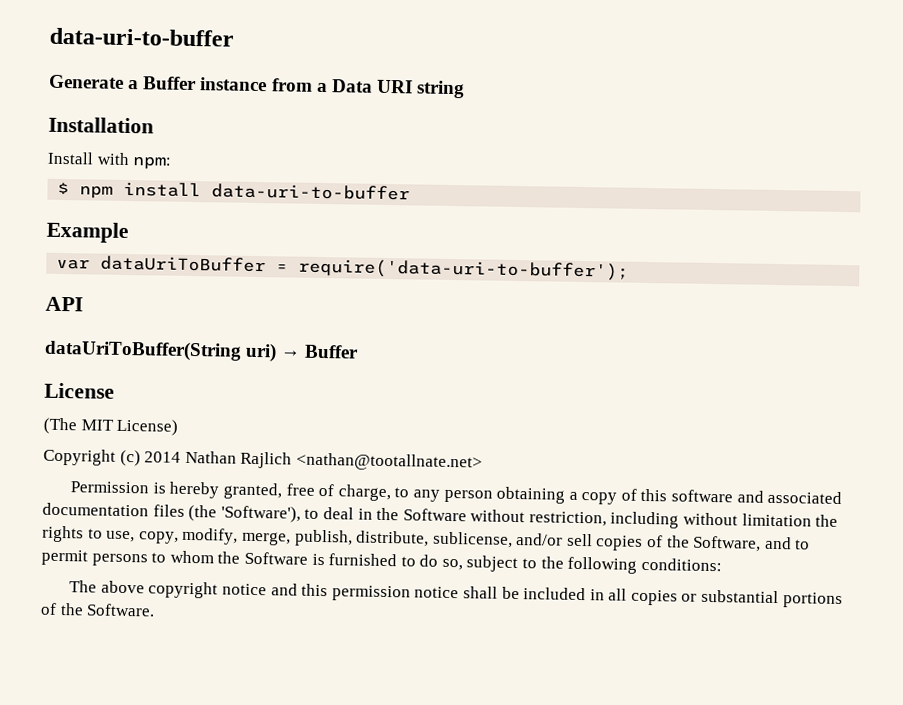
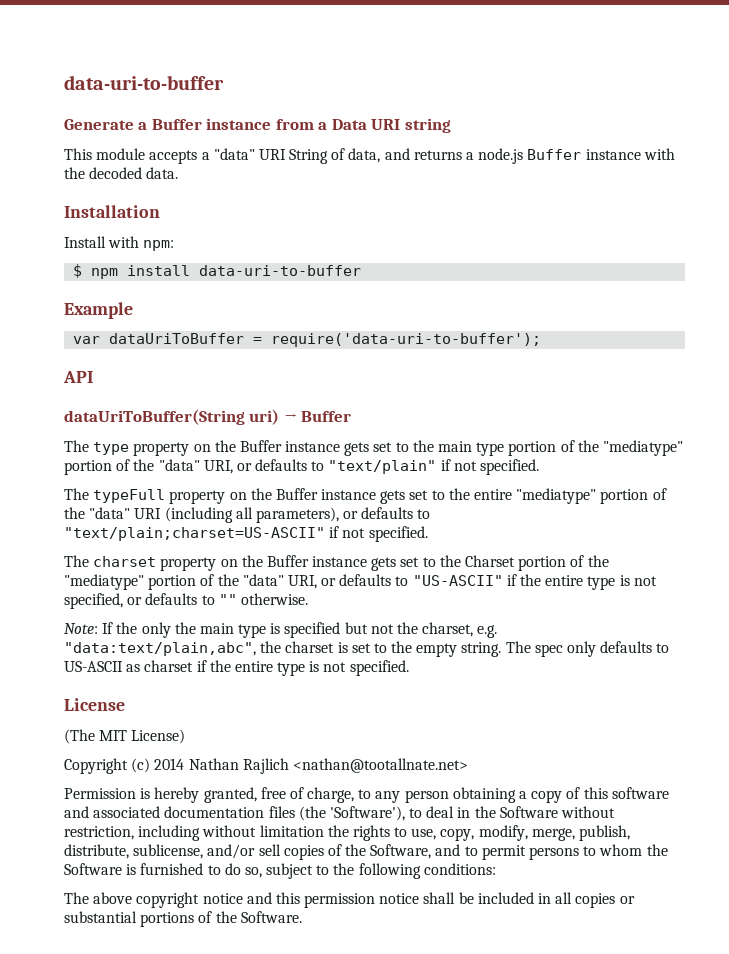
(466, 89) none -> [64,148,675,164] [64,167,179,179] // This module accepts a "data" URI String of data, and returns a node.js Buffer instance with the decoded data.
(360, 351) none -> [64,440,683,456] [64,459,540,475] [64,488,667,504] [64,507,431,523] [64,526,428,542] [64,555,609,571] [64,574,657,590] [64,593,308,609] [64,622,498,638] [64,641,670,657] [64,660,409,676] // The type property on the Buffer instance gets set to the main type portion of the "mediatype" portion of the "data" URI, or defaults to "text/plain" if not specified. // The typeFull property on the Buffer instance gets set to the entire "mediatype" portion of the "data" URI (including all parameters), or defaults to "text/plain;charset=US-ASCII" if not specified. // The charset property on the Buffer instance gets set to the Charset portion of the "mediatype" portion of the "data" URI, or defaults to "US-ASCII" if the entire type is not specified, or defaults to "" otherwise. // Note: If the only the main type is specified but not the charset, e.g. "data:text/plain,abc", the charset is set to the empty string. The spec only defaults to US-ASCII as charset if the entire type is not specified.

